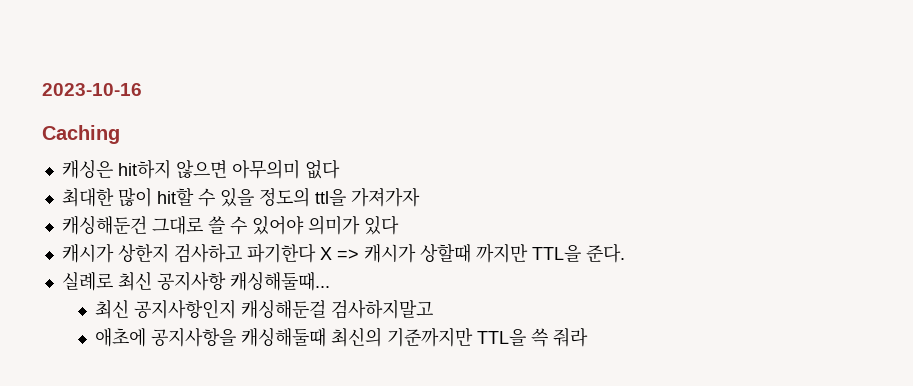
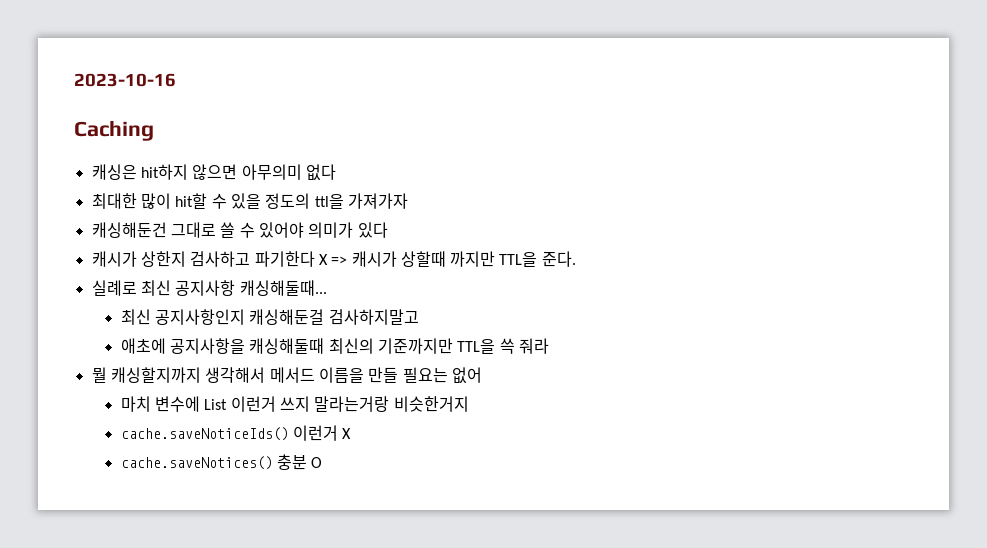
(589, 337) none -> [91,367,482,384] [120,396,469,412] [120,425,352,441] [120,454,323,470] // 뭘 캐싱할지까지 생각해서 메서드 이름을 만들 필요는 없어 // 마치 변수에 List 이런거 쓰지 말라는거랑 비슷한거지 // cache.saveNoticeIds() 이런거 X // cache.saveNotices() 충분 O

